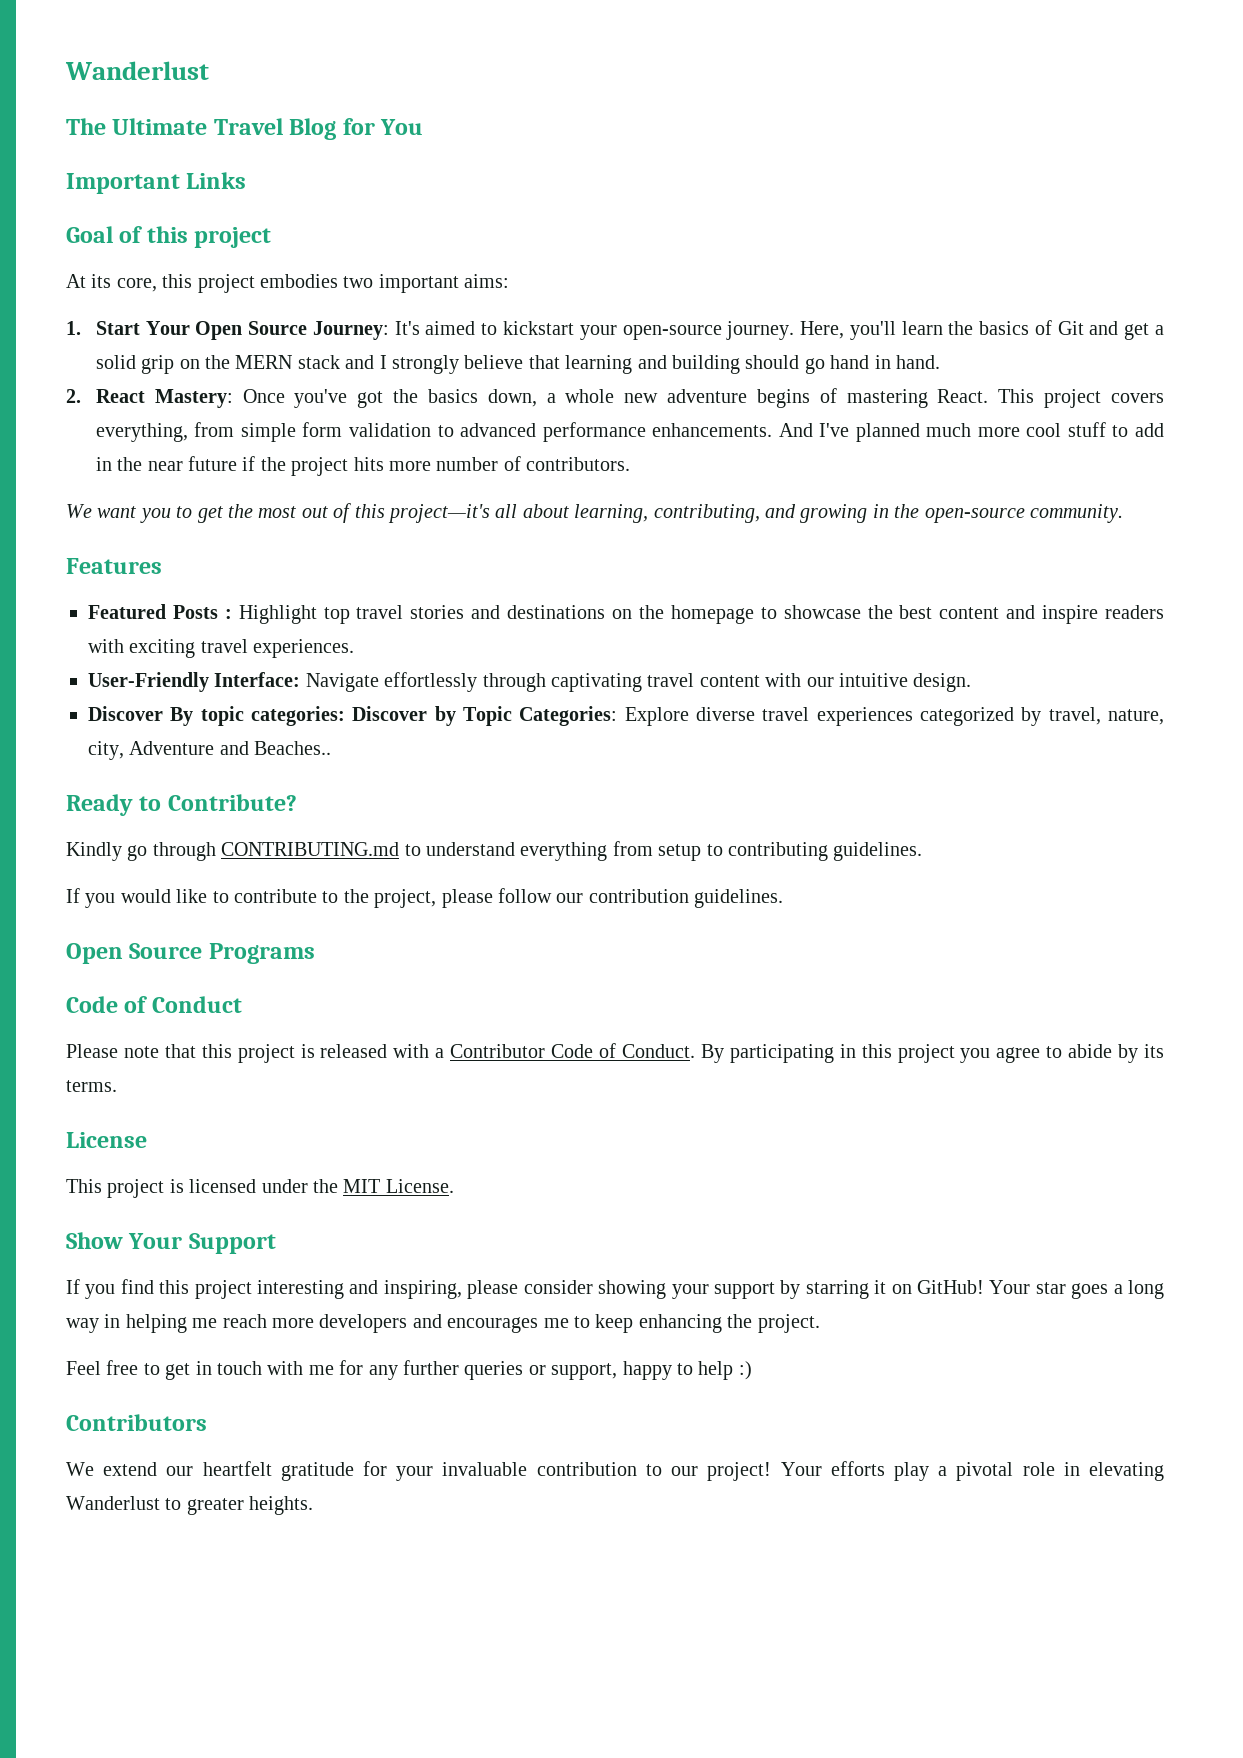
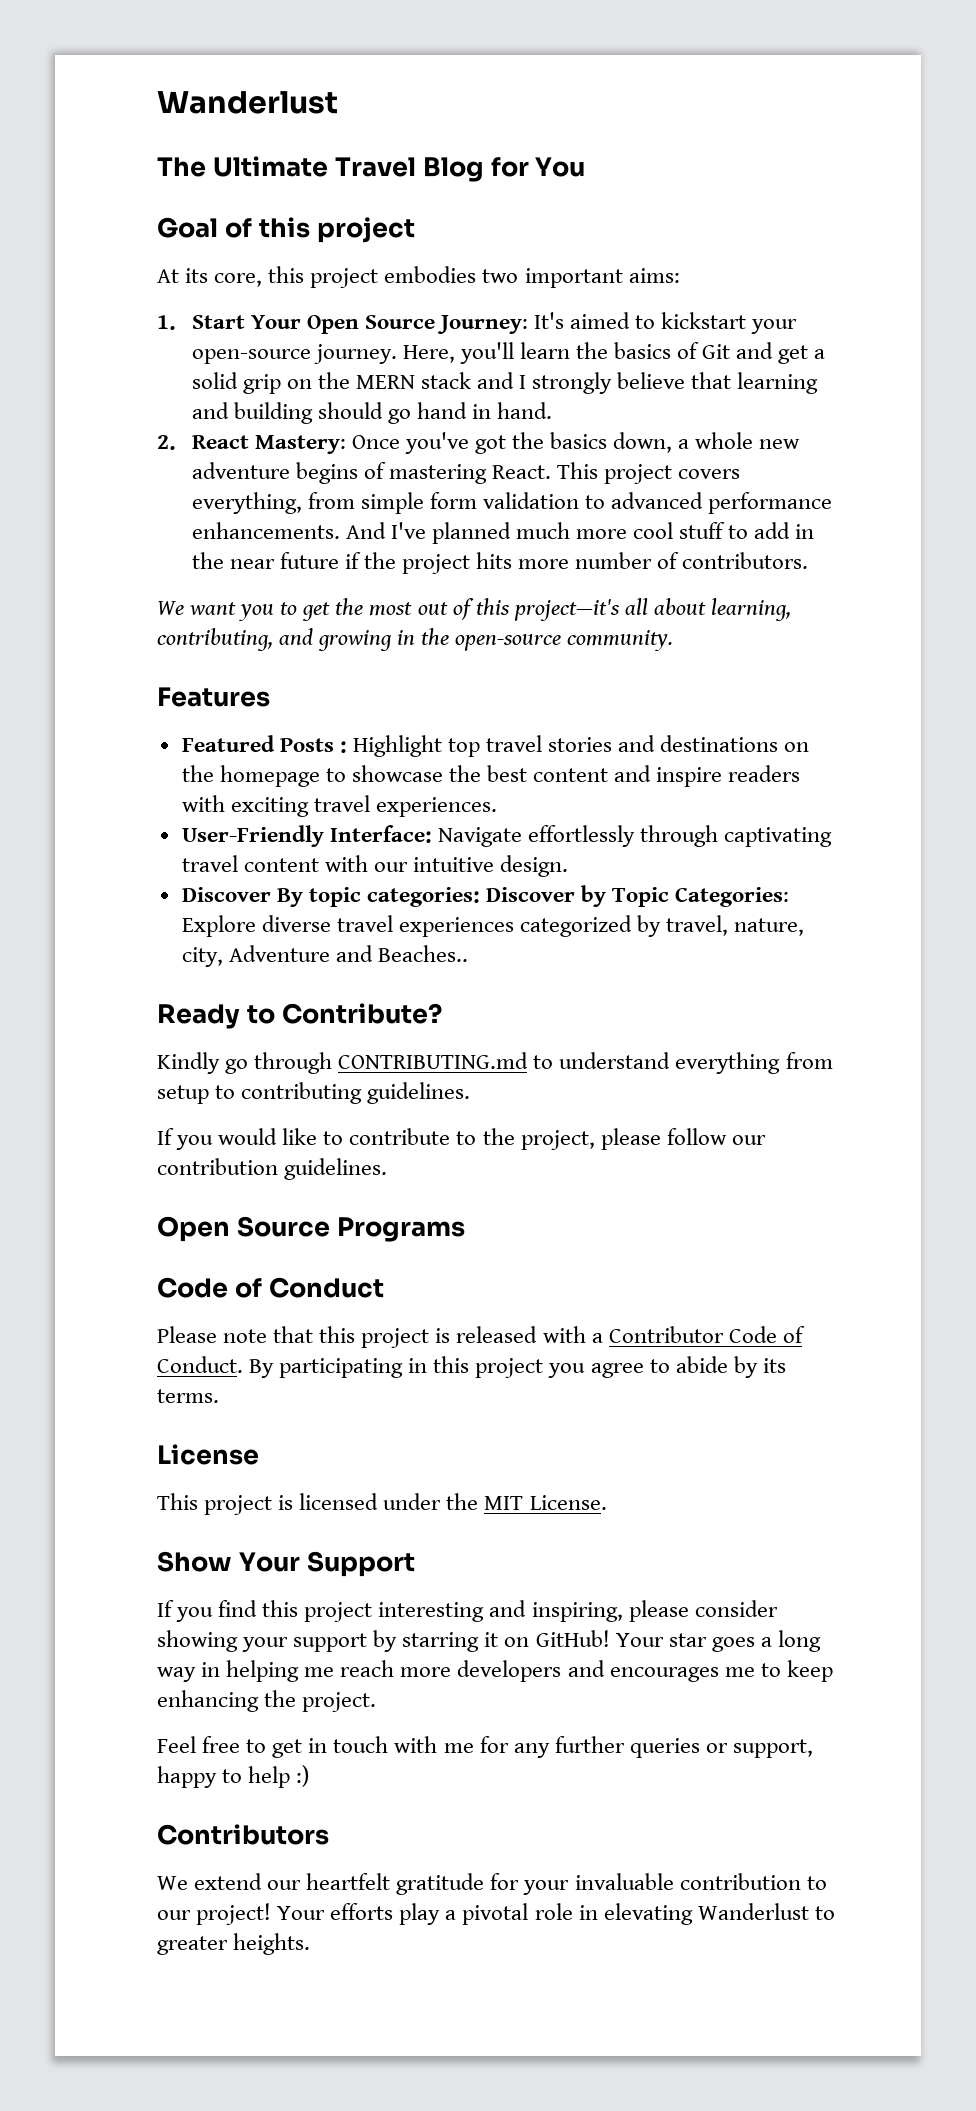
[66,172,247,194] // Important Links -> (586, 167) none

